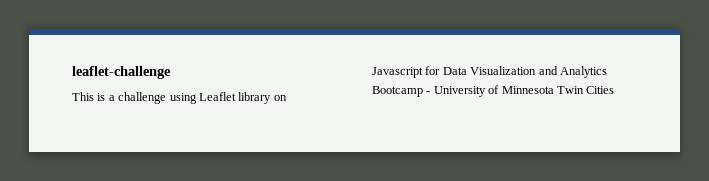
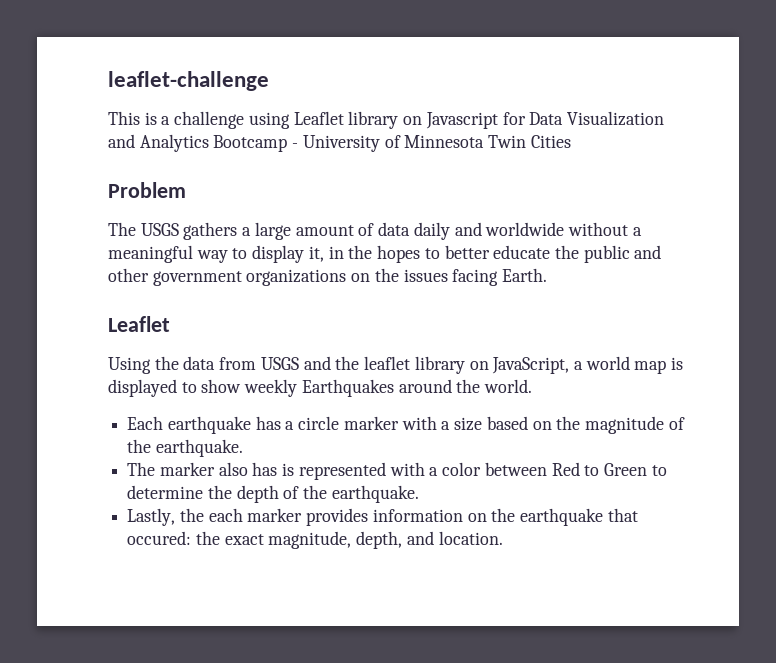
(615, 90) none -> [108,182,186,198] [108,222,642,240] [108,245,662,263] [108,268,548,286] [108,316,170,332] [108,356,684,374] [108,379,533,397] [127,416,685,434] [127,439,243,457] [127,462,667,480] [127,485,419,503] [127,508,638,526] [127,531,503,549] // Problem // The USGS gathers a large amount of data daily and worldwide without a meaningful way to display it, in the hopes to better educate the public and other government organizations on the issues facing Earth. // Leaflet // Using the data from USGS and the leaflet library on JavaScript, a world map is displayed to show weekly Earthquakes around the world. // Each earthquake has a circle marker with a size based on the magnitude of the earthquake. // The marker also has is represented with a color between Red to Green to determine the depth of the earthquake. // Lastly, the each marker provides information on the earthquake that occured: the exact magnitude, depth, and location.

